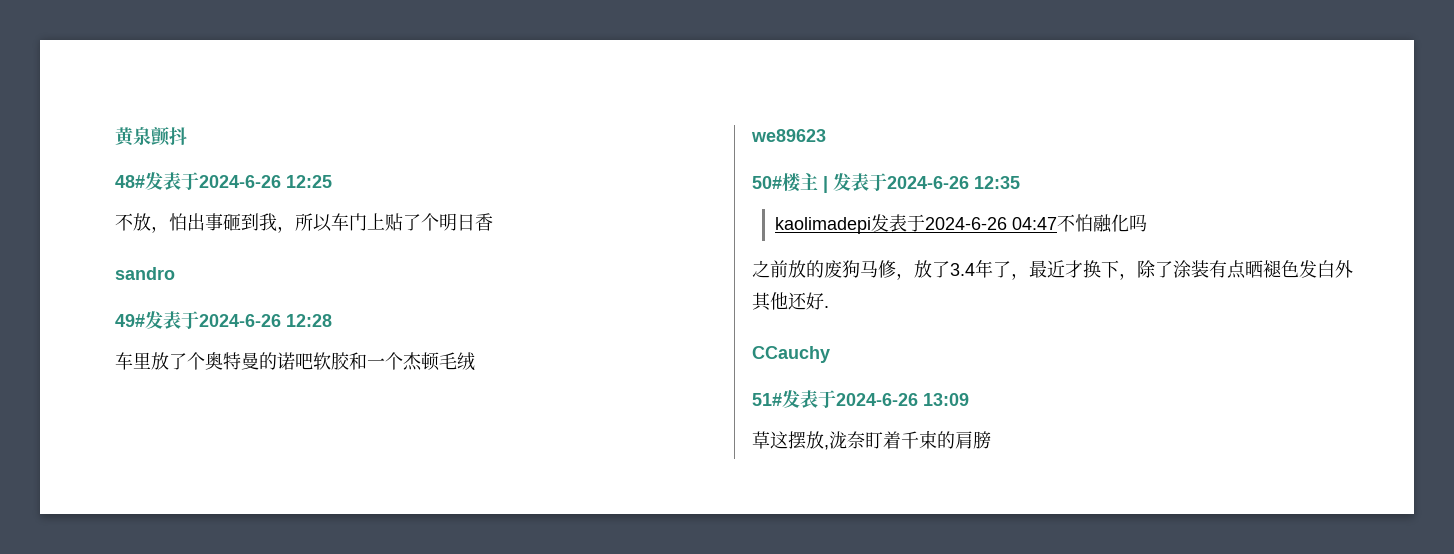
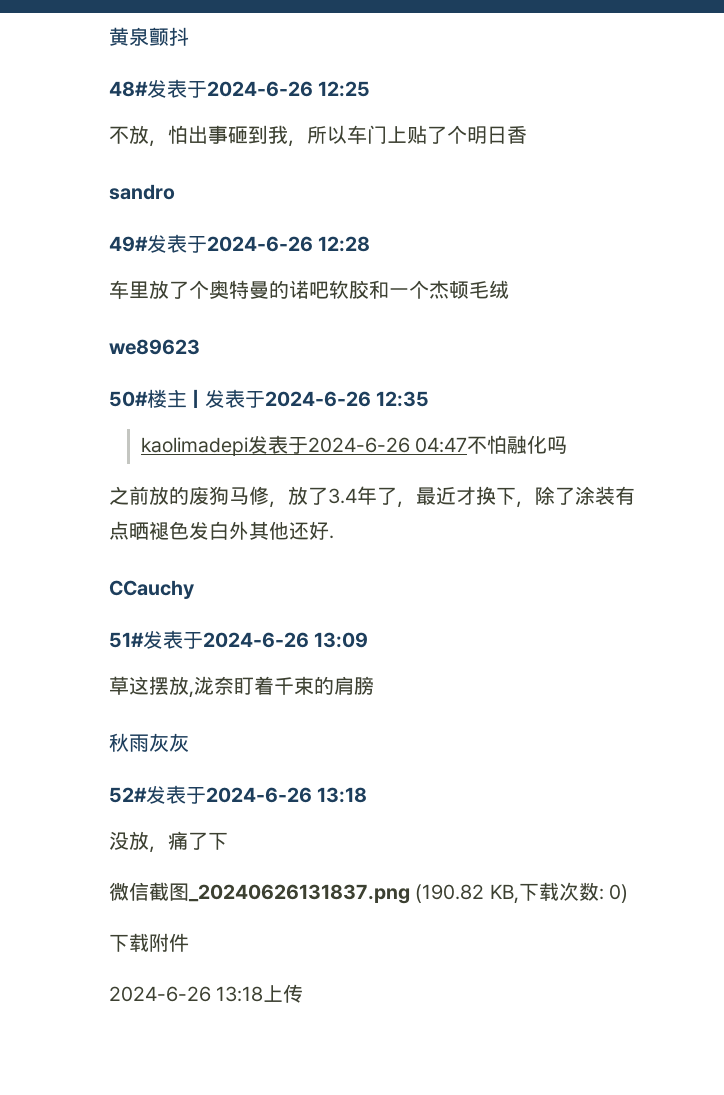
(991, 440) none -> [109,733,189,752] [109,785,368,804] [109,831,228,853] [109,882,629,904] [109,933,189,952] [109,984,304,1003] // 秋雨灰灰 // 52#发表于2024-6-26 13:18 // 没放，痛了下 // 微信截图_20240626131837.png (190.82 KB,下载次数: 0) // 下载附件 // 2024-6-26 13:18上传

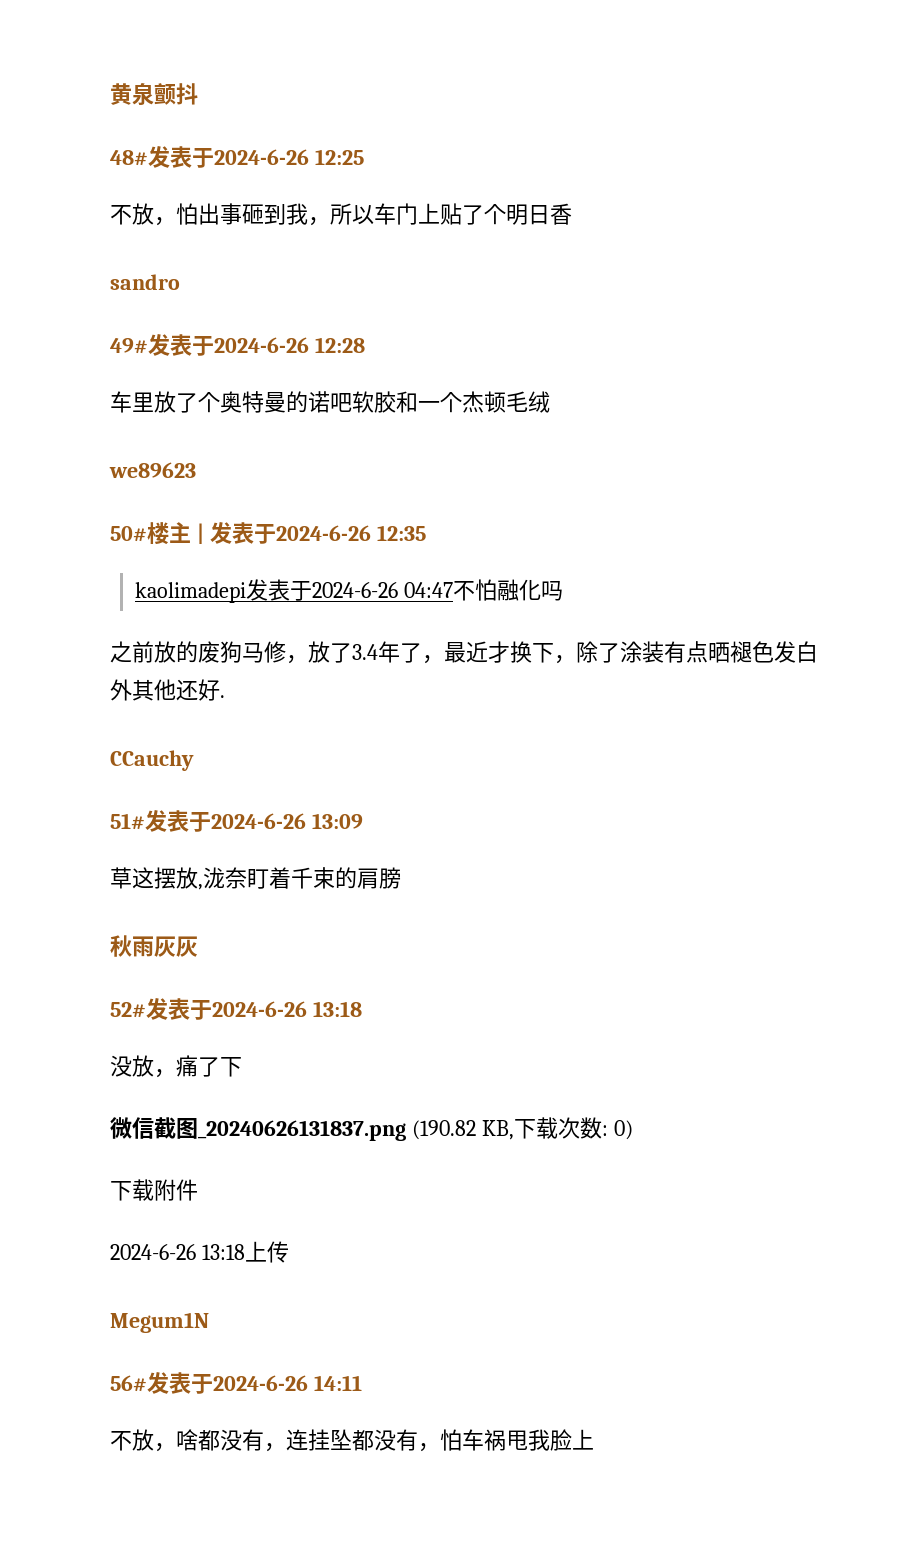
(304, 993) none -> [110,1312,209,1333] [110,1372,362,1394] [110,1429,594,1452] // Megum1N // 56#发表于2024-6-26 14:11 // 不放，啥都没有，连挂坠都没有，怕车祸甩我脸上

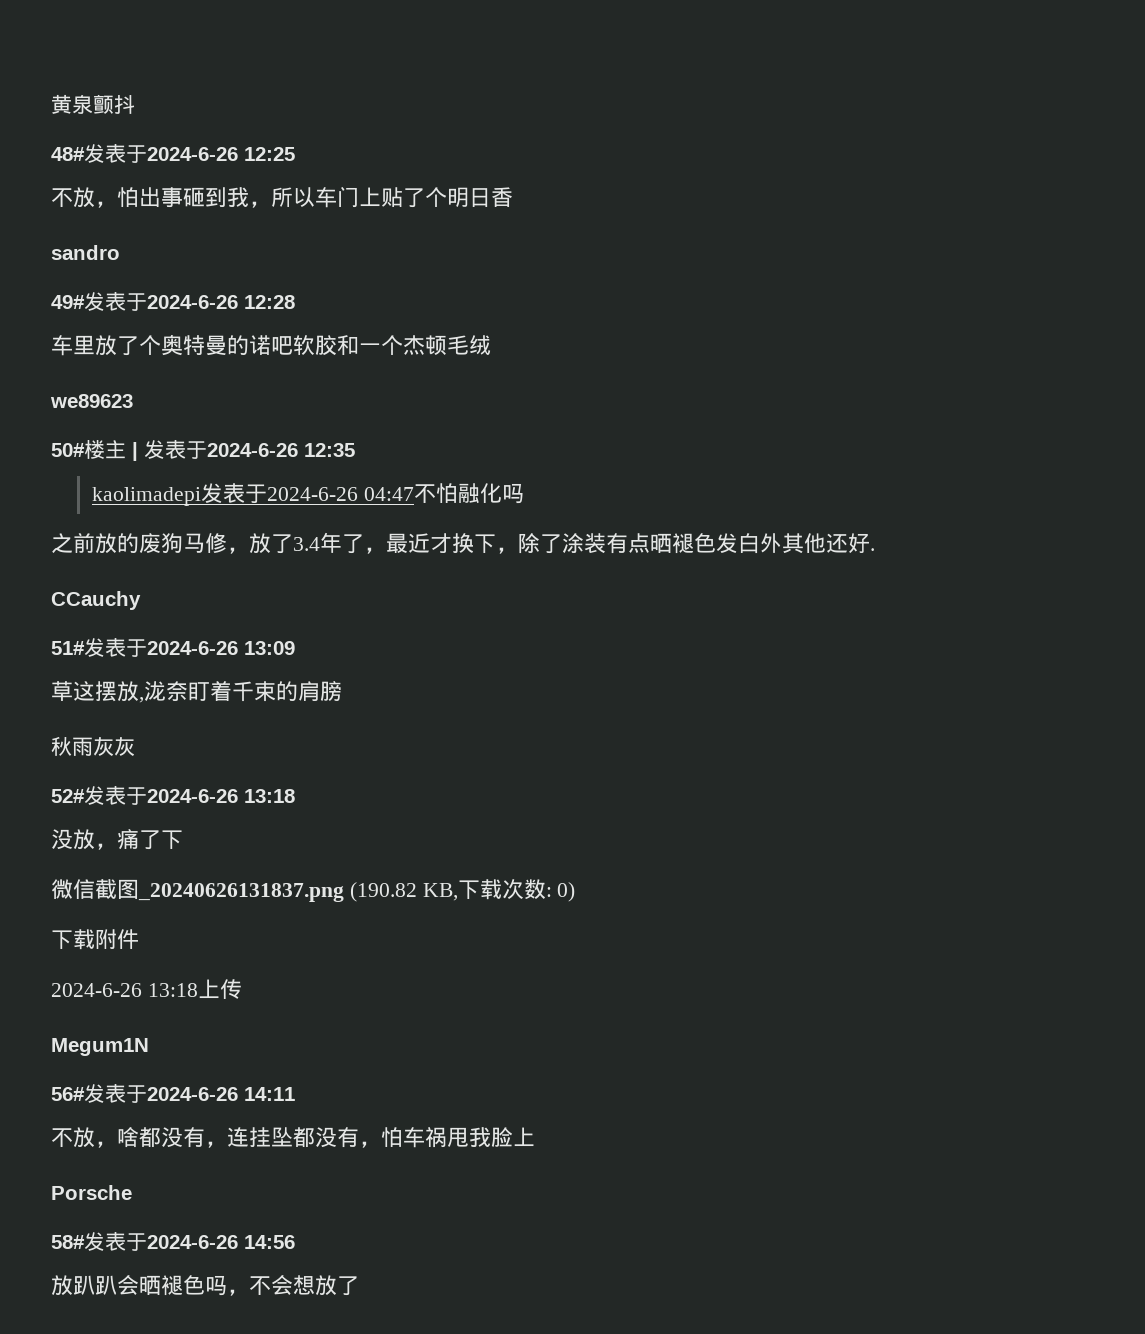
(594, 1439) none -> [51,1185,132,1200] [51,1232,295,1251] [51,1275,359,1296] // Porsche // 58#发表于2024-6-26 14:56 // 放趴趴会晒褪色吗，不会想放了

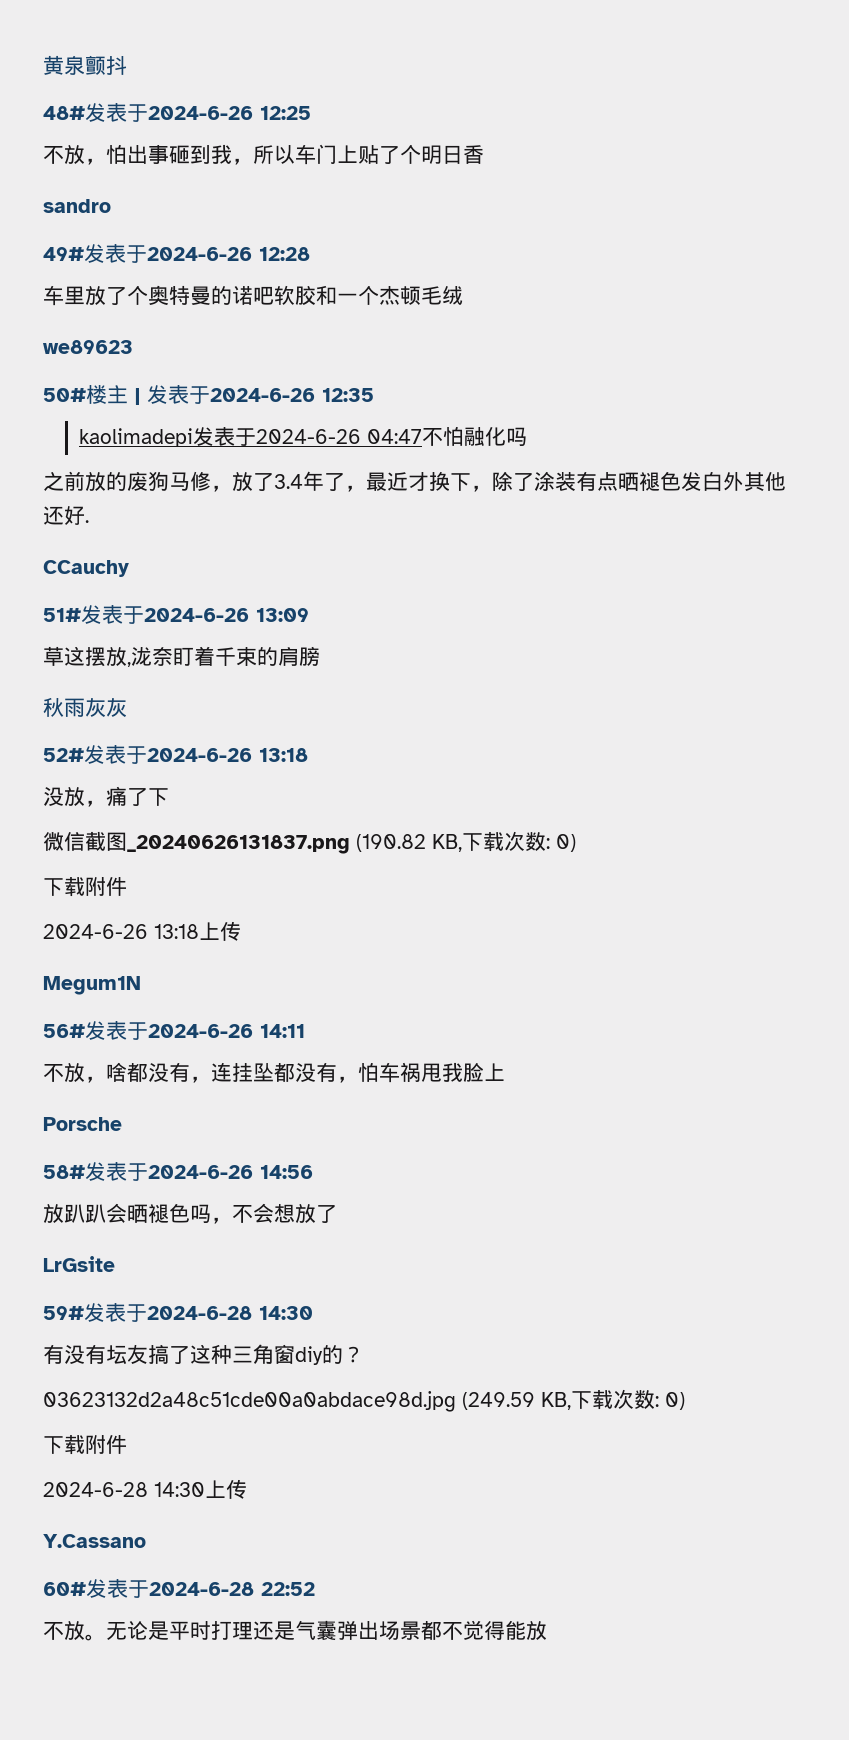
(359, 1286) none -> [43,1256,115,1272] [43,1303,313,1322] [43,1344,364,1365] [43,1389,685,1412] [43,1434,127,1455] [43,1479,247,1499] [43,1534,146,1548] [43,1579,315,1598] [43,1620,547,1641] // LrGsite // 59#发表于2024-6-28 14:30 // 有没有坛友搞了这种三角窗diy的？ // 03623132d2a48c51cde00a0abdace98d.jpg (249.59 KB,下载次数: 0) // 下载附件 // 2024-6-28 14:30上传 // Y.Cassano // 60#发表于2024-6-28 22:52 // 不放。无论是平时打理还是气囊弹出场景都不觉得能放

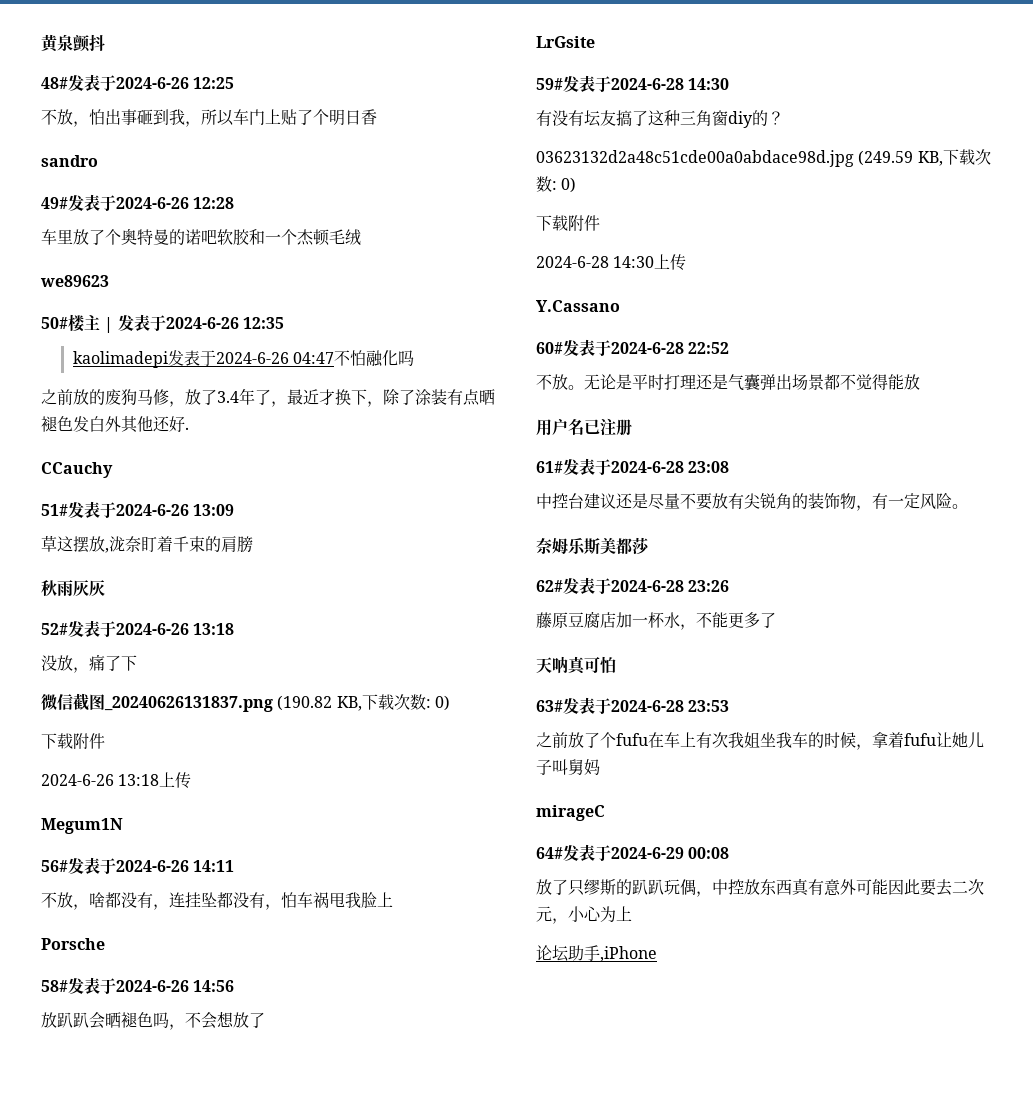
(547, 1630) none -> [536,418,632,436] [536,458,730,475] [536,493,968,511] [536,537,650,555] [536,577,730,594] [536,611,776,630] [536,656,616,675] [536,697,730,714] [536,732,984,750] [536,759,600,776] [536,805,605,821] [536,844,730,861] [536,878,984,897] [536,906,632,924] [536,945,657,962] // 用户名已注册 // 61#发表于2024-6-28 23:08 // 中控台建议还是尽量不要放有尖锐角的装饰物，有一定风险。 // 奈姆乐斯美都莎 // 62#发表于2024-6-28 23:26 // 藤原豆腐店加一杯水，不能更多了 // 天呐真可怕 // 63#发表于2024-6-28 23:53 // 之前放了个fufu在车上有次我姐坐我车的时候，拿着fufu让她儿子叫舅妈 // mirageC // 64#发表于2024-6-29 00:08 // 放了只缪斯的趴趴玩偶，中控放东西真有意外可能因此要去二次元，小心为上 // 论坛助手,iPhone

